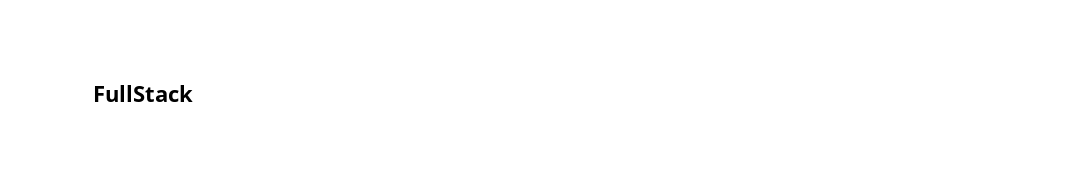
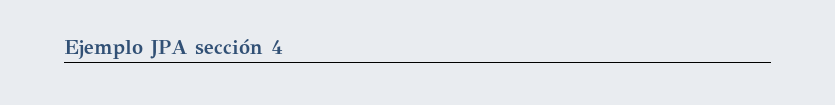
[93,85,193,102] FullStack -> [64,39,283,59] Ejemplo JPA sección 4

